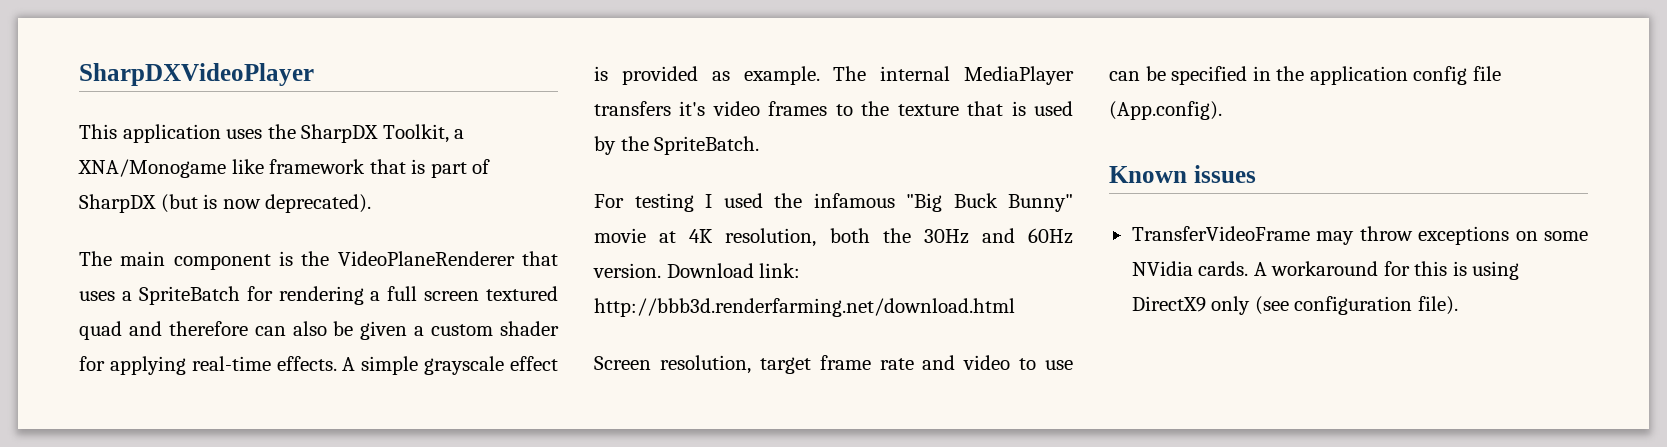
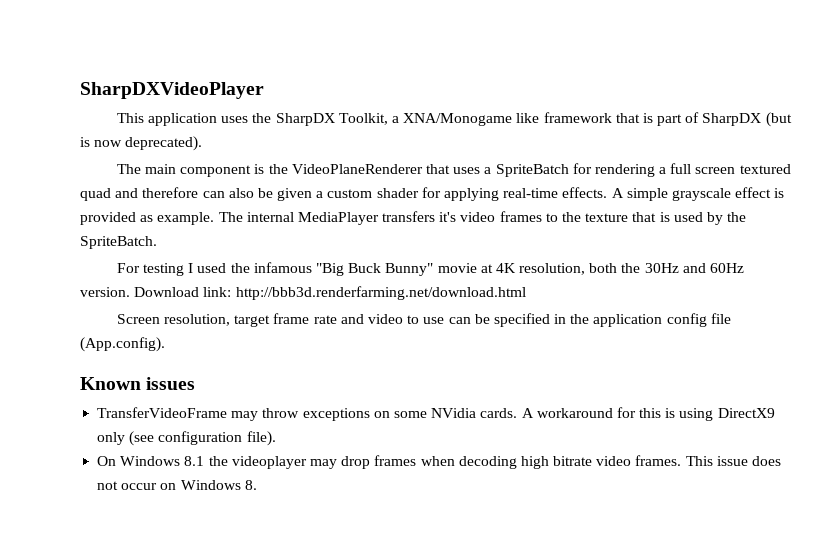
(1458, 305) none -> [97,455,782,469] [97,480,257,490] // On Windows 8.1 the videoplayer may drop frames when decoding high bitrate video frames. This issue does not occur on Windows 8.

